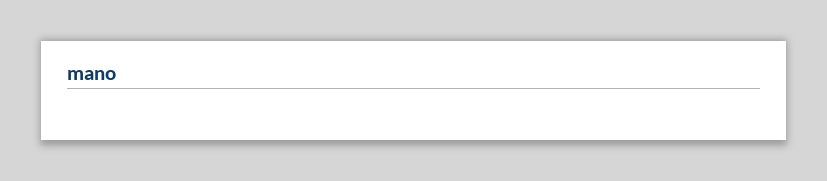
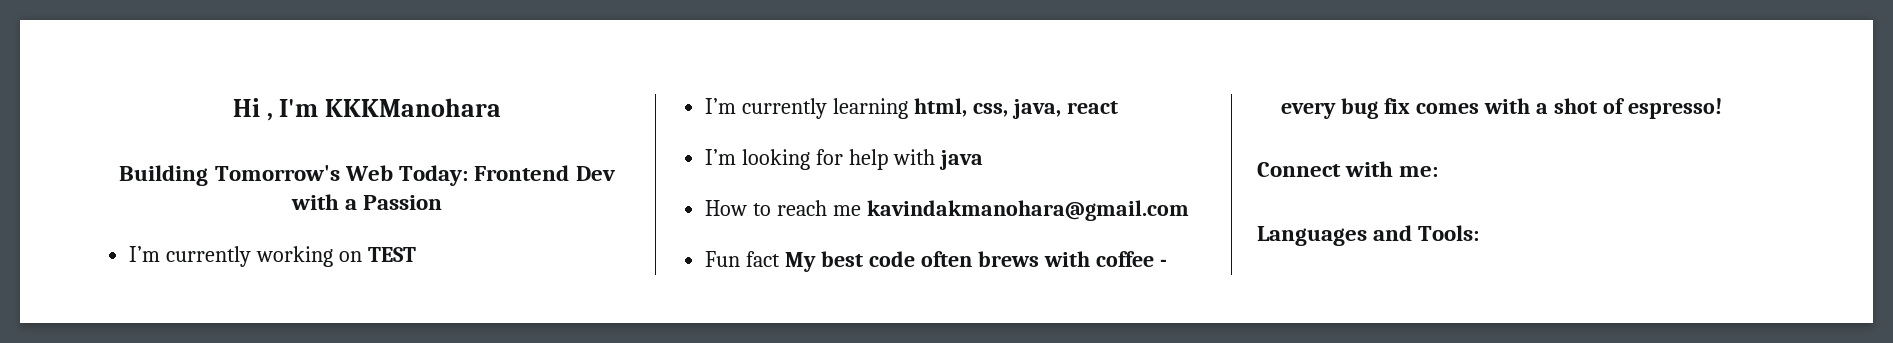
[67,70,116,80] mano -> [232,98,502,121] [119,165,615,186] [290,194,443,210] [129,246,416,267] [705,98,1118,119] [705,149,983,170] [705,200,1189,221] [705,251,1167,272] [1281,98,1722,119] [1257,161,1439,177] [1257,225,1480,246] Hi , I'm KKKManohara // Building Tomorrow's Web Today: Frontend Dev with a Passion // I’m currently working on TEST // I’m currently learning html, css, java, react // I’m looking for help with java // How to reach me kavindakmanohara@gmail.com // Fun fact My best code often brews with coffee - every bug fix comes with a shot of espresso! // Connect with me: // Languages and Tools:

